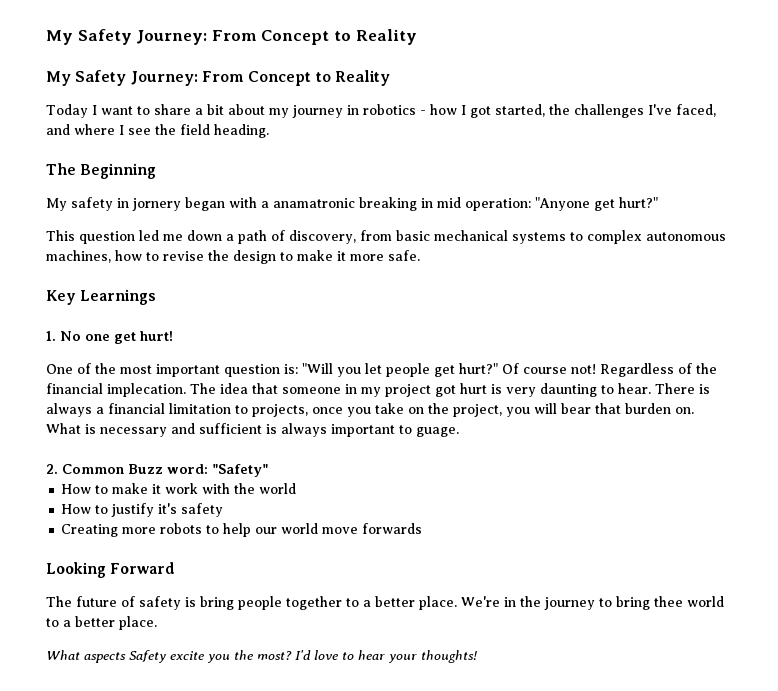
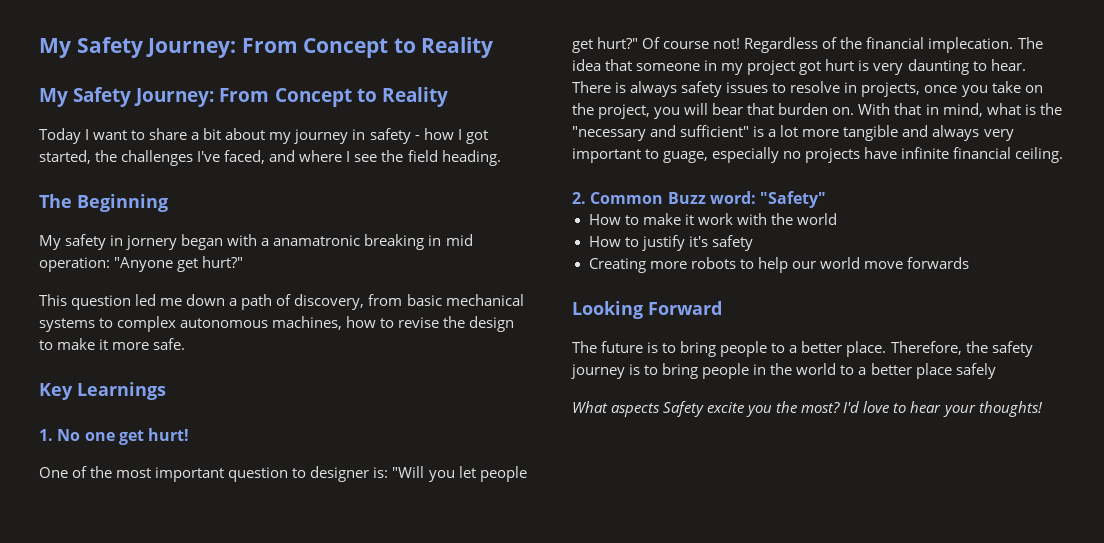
[362,104,416,115] robotics -> [369,128,411,144] safety
(280, 370) none -> [292,466,370,482] to designer
[96,403,248,414] a financial limitation to -> [681,81,858,97] safety issues to resolve in
[46,423,459,437] What is necessary and sufficient is always important to guage. -> [858,103,1062,117] [572,125,1014,141] [572,147,1064,163] With that in mind, what is the "necessary and sufficient" is a lot more tangible and always very important to guage, especially no projects have infinite financial ceiling.
[121,596,683,610] of safety is bring people together to a better place. We're in the journey to bring thee -> [647,341,1033,357] [571,363,793,379] is to bring people to a better place. Therefore, the safety journey is to bring people in the
[119,616,157,630] place. -> [915,363,996,379] place safely

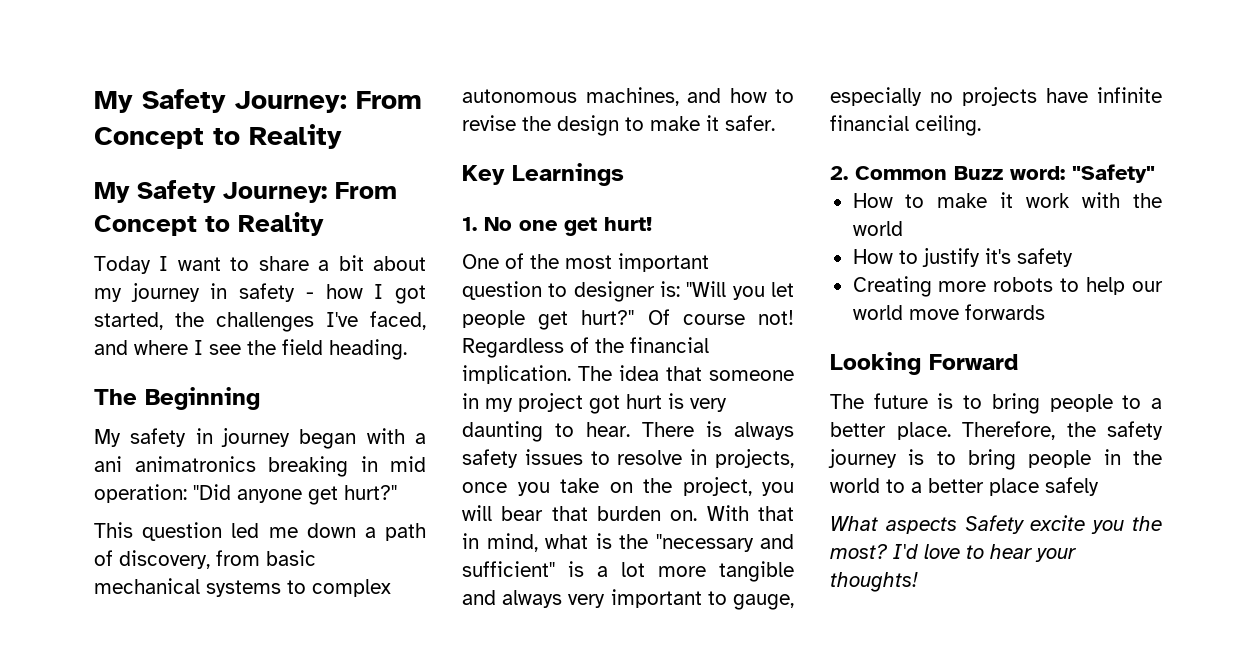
[126,235,178,250] jornery -> [221,428,290,447] journey
[273,235,361,246] anamatronic -> [94,456,256,472] ani animatronics
[114,257,174,272] "Anyone -> [193,484,302,503] "Did anyone
(343, 323) none -> [687,88,721,103] and
[112,338,186,350] more safe. -> [725,115,775,131] safer.
[928,37,1014,53] implecation. -> [462,365,571,384] implication.
[663,151,709,163] guage, -> [733,594,794,610] gauge,

